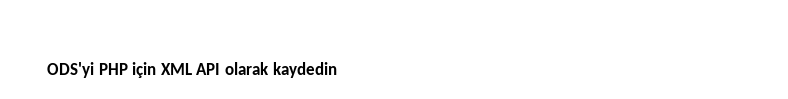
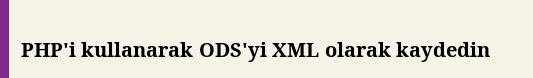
[47,62,221,78] ODS'yi PHP için XML API -> [21,42,320,62] PHP'i kullanarak ODS'yi XML

